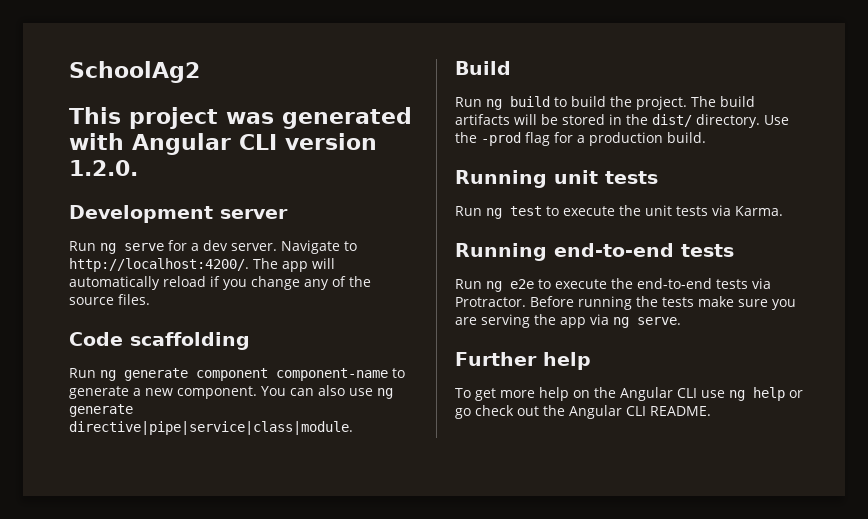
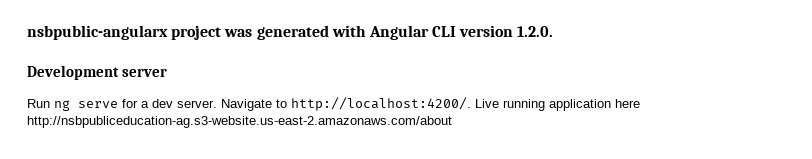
[69,61,200,83] [69,107,121,124] SchoolAg2 // This -> [27,25,168,40] nsbpublic-angularx
[253,258,335,272] [69,276,371,290] [69,294,150,305] [69,332,250,350] [69,368,405,381] [69,385,393,399] [69,404,133,417] [69,421,353,435] [455,61,511,75] [455,96,755,110] [455,114,789,128] [455,132,706,146] [455,170,658,188] [455,205,783,219] [455,243,734,261] [455,278,771,292] [455,296,796,310] [455,314,681,328] [455,352,591,370] [455,387,803,401] [455,405,711,419] The app will automatically reload if you change any of the source files. // Code scaffolding // Run ng generate component component-name to generate a new component. You can also use ng generate directive|pipe|service|class|module. // Build // Run ng build to build the project. The build artifacts will be stored in the dist/ directory. Use the -prod flag for a production build. // Running unit tests // Run ng test to execute the unit tests via Karma. // Running end-to-end tests // Run ng e2e to execute the end-to-end tests via Protractor. Before running the tests make sure you are serving the app via ng serve. // Further help // To get more help on the Angular CLI use ng help or go check out the Angular CLI README. -> [475,99,640,111] [27,116,452,128] Live running application here http://nsbpubliceducation-ag.s3-website.us-east-2.amazonaws.com/about

